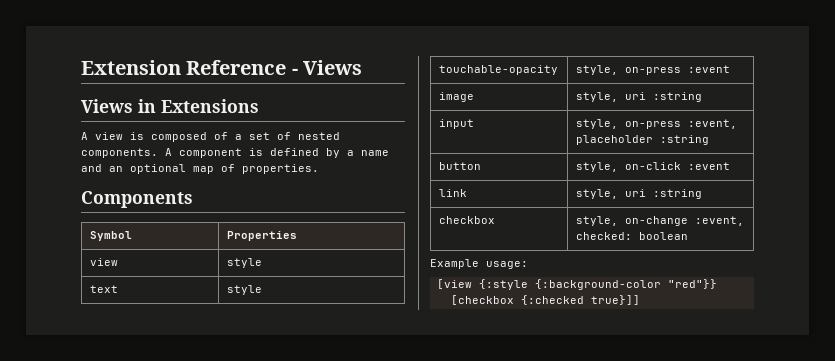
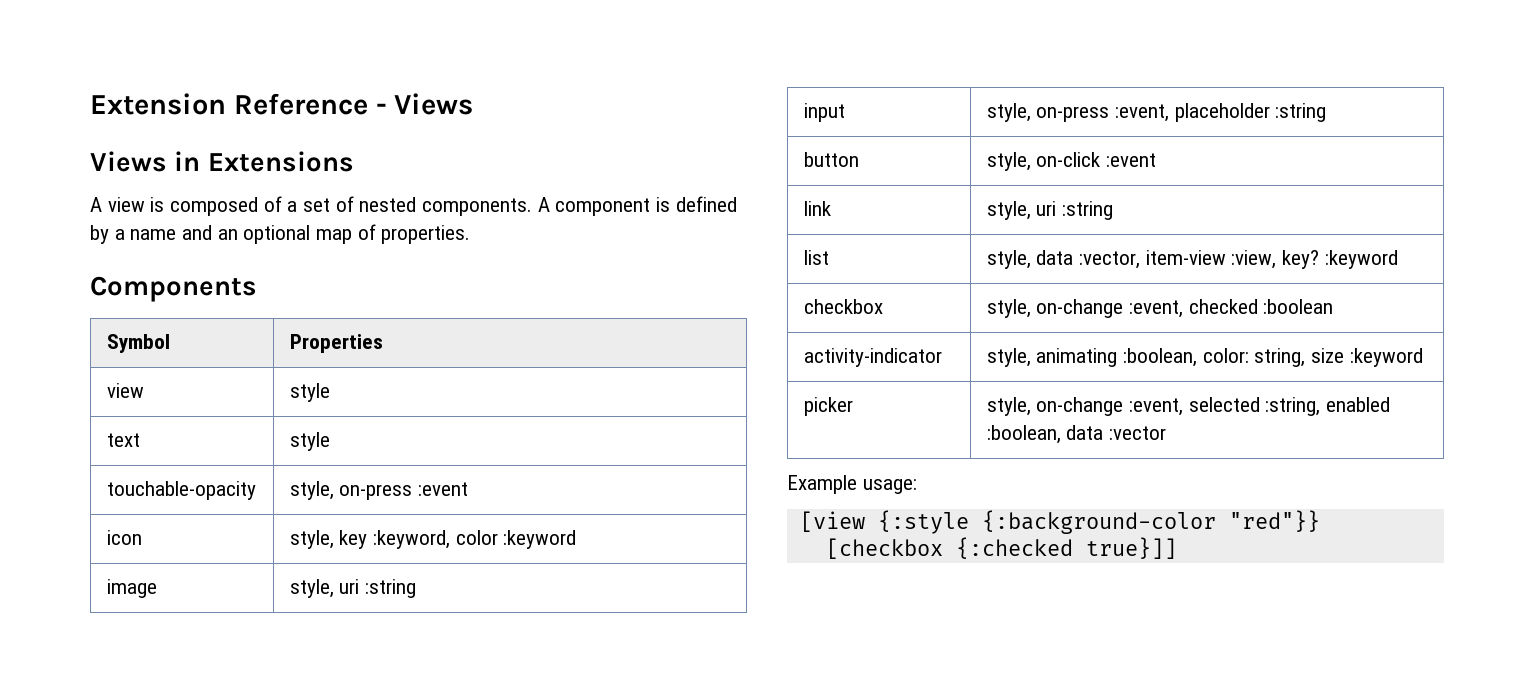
(730, 69) none -> [106,530,142,545] [289,530,577,549] // icon | style, key :keyword, color :keyword
[438,216,495,224] [575,216,744,226] [575,232,688,240] checkbox | style, on-change :event, checked: boolean -> [803,250,829,265] [986,250,1398,269] [803,299,883,314] [986,299,1334,318] [803,348,942,367] [986,348,1423,367] [803,397,853,416] [986,397,1390,416] [986,425,1166,444] list | style, data :vector, item-view :view, key? :keyword // checkbox | style, on-change :event, checked :boolean // activity-indicator | style, animating :boolean, color: string, size :keyword // picker | style, on-change :event, selected :string, enabled :boolean, data :vector

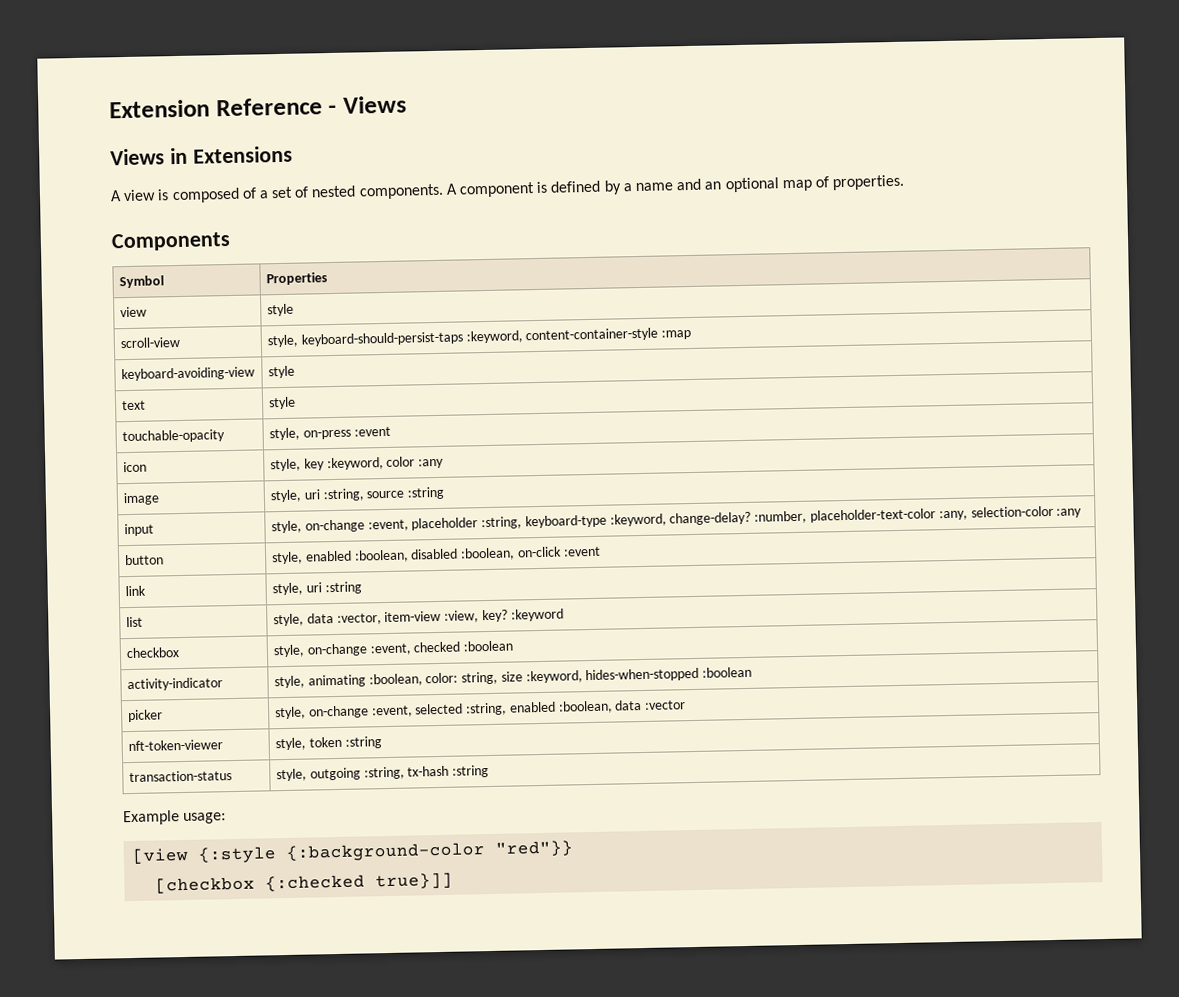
(330, 392) none -> [119,336,180,349] [266,327,692,348] [120,366,255,382] [267,365,295,379] // scroll-view | style, keyboard-should-persist-taps :keyword, content-container-style :map // keyboard-avoiding-view | style
[503,530,577,549] :keyword -> [418,458,445,469] :any
(360, 586) none -> [322,488,405,502] :string, source
[1036,106,1110,122] on-press -> [304,519,365,533] on-change
[1275,103,1327,122] [803,152,859,167] [986,152,1031,171] :string // button | style, -> [481,505,1083,530] [124,554,164,566] [270,547,516,565] :string, keyboard-type :keyword, change-delay? :number, placeholder-text-color :any, selection-color :any // button | style, enabled :boolean, disabled :boolean,
[1349,348,1423,367] :keyword -> [525,666,753,684] :keyword, hides-when-stopped :boolean
(1166, 433) none -> [127,739,223,752] [274,736,382,751] [128,770,232,783] [275,765,490,782] // nft-token-viewer | style, token :string // transaction-status | style, outgoing :string, tx-hash :string

